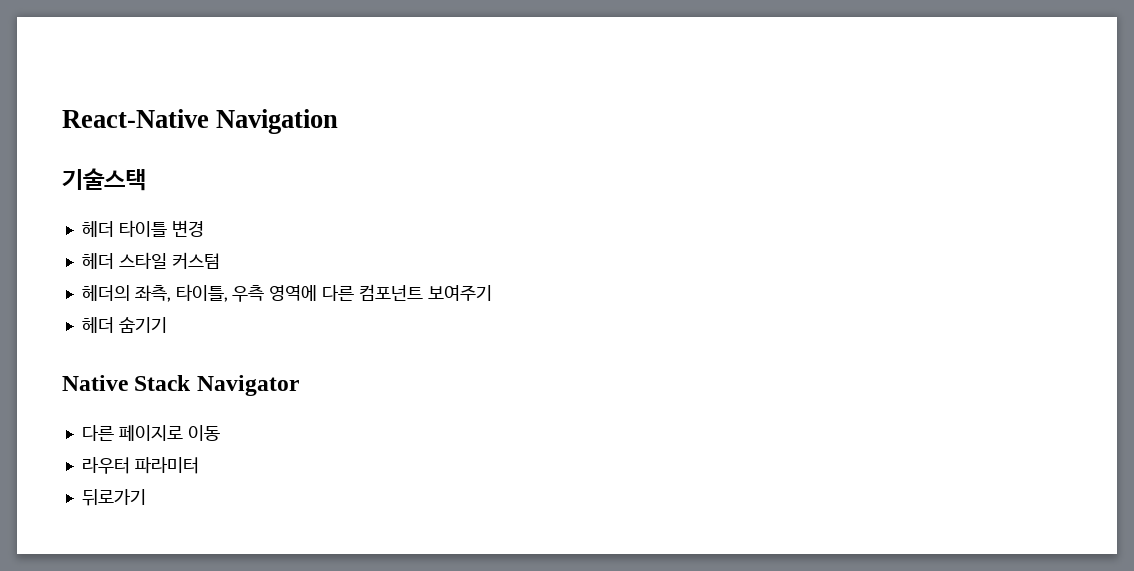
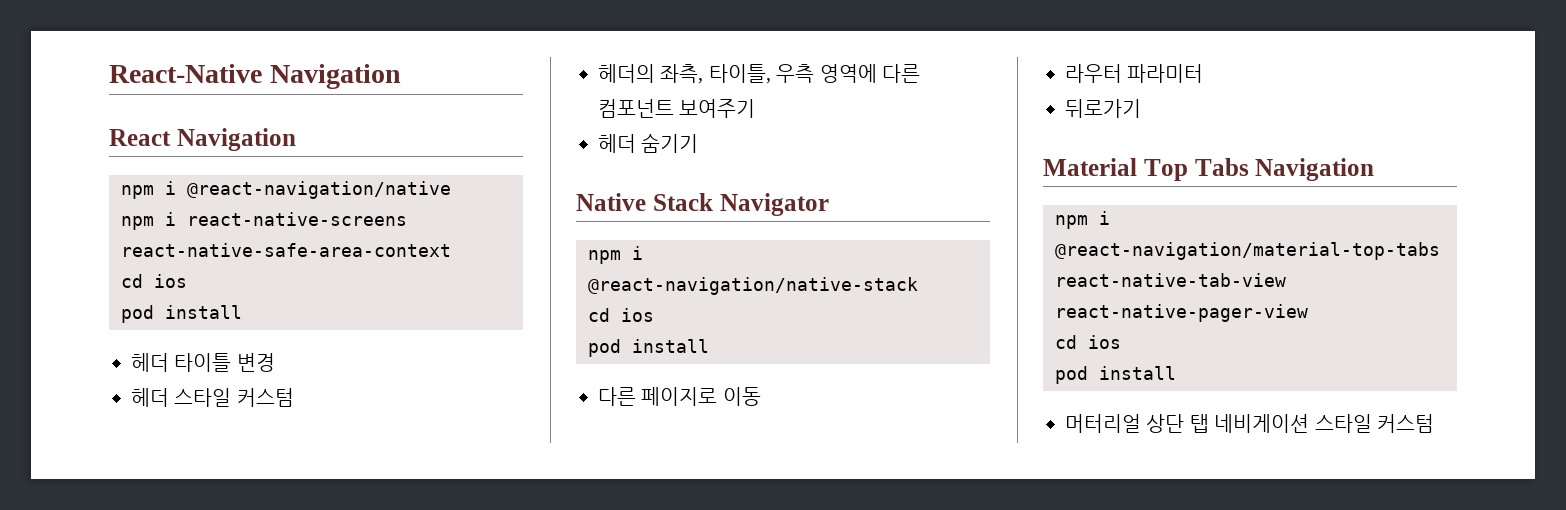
[62,168,146,191] 기술스택 -> [109,128,296,151] [121,181,451,199] [121,212,407,230] [121,243,451,257] [121,274,187,288] [121,305,242,323] React Navigation // npm i @react-navigation/native // npm i react-native-screens react-native-safe-area-context // cd ios // pod install
(299, 385) none -> [588,246,643,264] [588,277,918,295] [588,308,654,322] [588,339,709,357] // npm i @react-navigation/native-stack // cd ios // pod install
(146, 497) none -> [1043,158,1375,181] [1055,211,1110,229] [1055,242,1440,260] [1055,273,1286,287] [1055,304,1308,322] [1055,335,1121,349] [1055,366,1176,384] [1065,414,1434,433] // Material Top Tabs Navigation // npm i @react-navigation/material-top-tabs react-native-tab-view react-native-pager-view // cd ios // pod install // 머터리얼 상단 탭 네비게이션 스타일 커스텀

